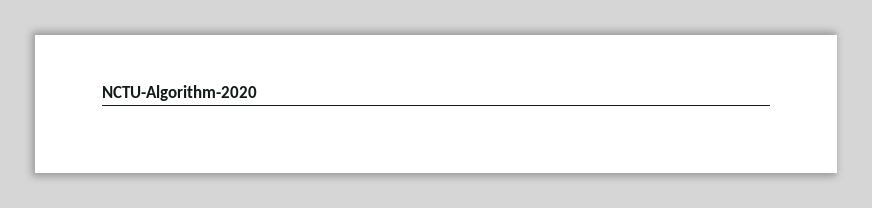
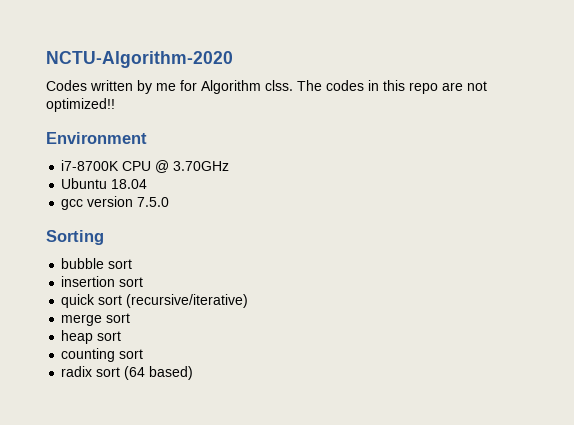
(257, 93) none -> [46,80,487,94] [46,98,115,112] [46,132,147,144] [61,160,230,173] [61,178,148,189] [61,196,170,210] [46,230,104,245] [61,258,133,269] [61,276,144,287] [61,294,249,308] [61,313,131,326] [61,330,122,344] [61,348,144,362] [61,366,194,380] // Codes written by me for Algorithm clss. The codes in this repo are not optimized!! // Environment // i7-8700K CPU @ 3.70GHz // Ubuntu 18.04 // gcc version 7.5.0 // Sorting // bubble sort // insertion sort // quick sort (recursive/iterative) // merge sort // heap sort // counting sort // radix sort (64 based)

